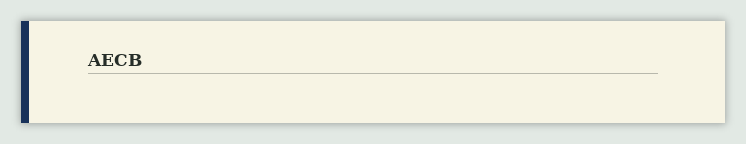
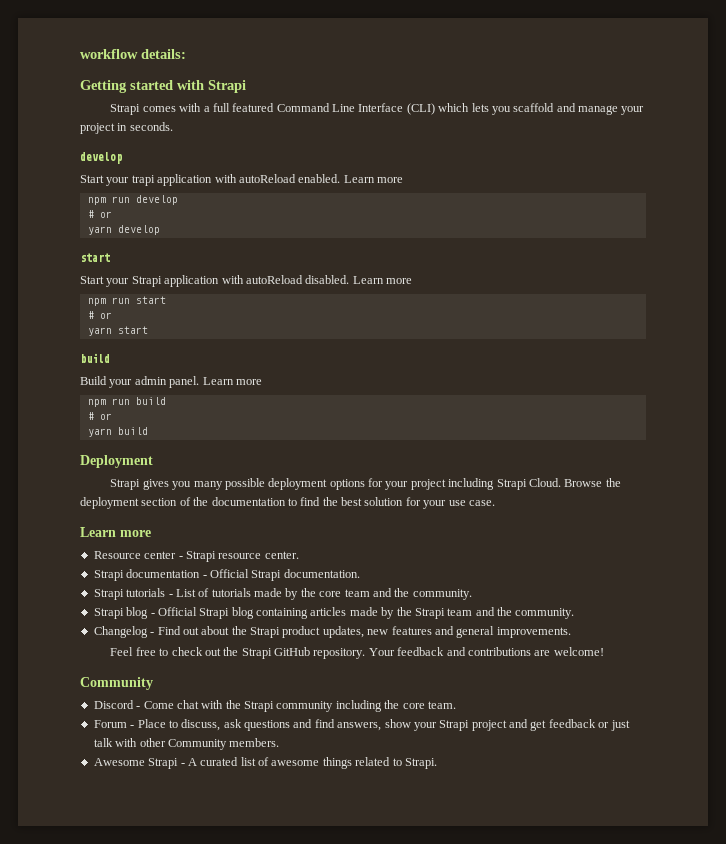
[87,54,142,66] AECB -> [80,49,186,59] [80,80,246,93] [110,103,645,115] [80,122,173,134] [80,152,122,164] [80,174,403,186] [87,195,178,205] [87,210,112,218] [87,225,160,235] [80,253,110,262] [80,275,412,287] [87,296,166,306] [87,311,112,319] [87,326,148,336] [80,353,110,363] [80,376,262,388] [87,397,166,407] [87,412,112,420] [87,427,148,437] [80,455,153,468] [110,478,621,490] [80,497,495,509] [80,527,151,537] [93,551,299,562] [93,569,360,581] [93,588,472,600] [93,607,575,619] [93,626,571,638] [110,647,604,659] [80,677,153,690] [93,700,456,712] [93,719,630,731] [93,738,280,750] [93,757,437,769] workflow details: // Getting started with Strapi // Strapi comes with a full featured Command Line Interface (CLI) which lets you scaffold and manage your project in seconds. // develop // Start your trapi application with autoReload enabled. Learn more // npm run develop // # or // yarn develop // start // Start your Strapi application with autoReload disabled. Learn more // npm run start // # or // yarn start // build // Build your admin panel. Learn more // npm run build // # or // yarn build // Deployment // Strapi gives you many possible deployment options for your project including Strapi Cloud. Browse the deployment section of the documentation to find the best solution for your use case. // Learn more // Resource center - Strapi resource center. // Strapi documentation - Official Strapi documentation. // Strapi tutorials - List of tutorials made by the core team and the community. // Strapi blog - Official Strapi blog containing articles made by the Strapi team and the community. // Changelog - Find out about the Strapi product updates, new features and general improvements. // Feel free to check out the Strapi GitHub repository. Your feedback and contributions are welcome! // Community // Discord - Come chat with the Strapi community including the core team. // Forum - Place to discuss, ask questions and find answers, show your Strapi project and get feedback or just talk with other Community members. // Awesome Strapi - A curated list of awesome things related to Strapi.

